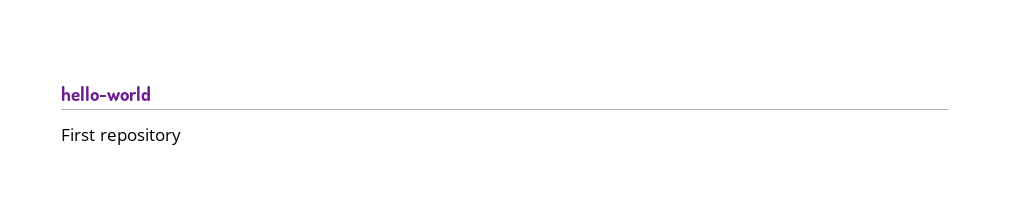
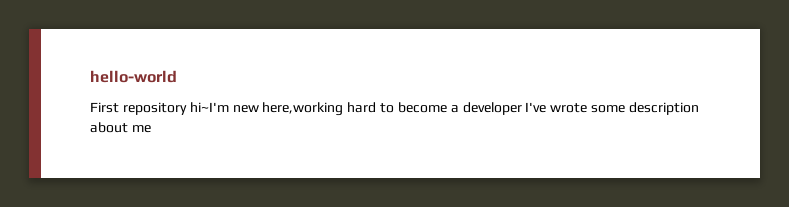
(181, 136) none -> [189,102,700,116] [90,122,151,133] hi~I'm new here,working hard to become a developer I've wrote some description about me

